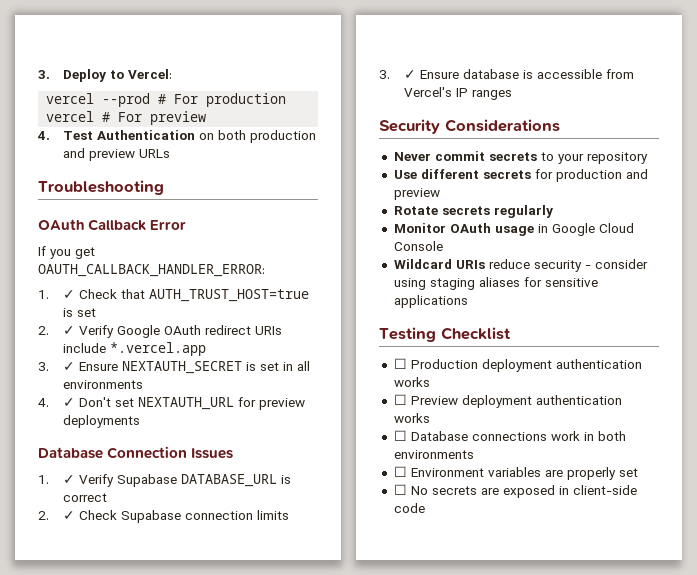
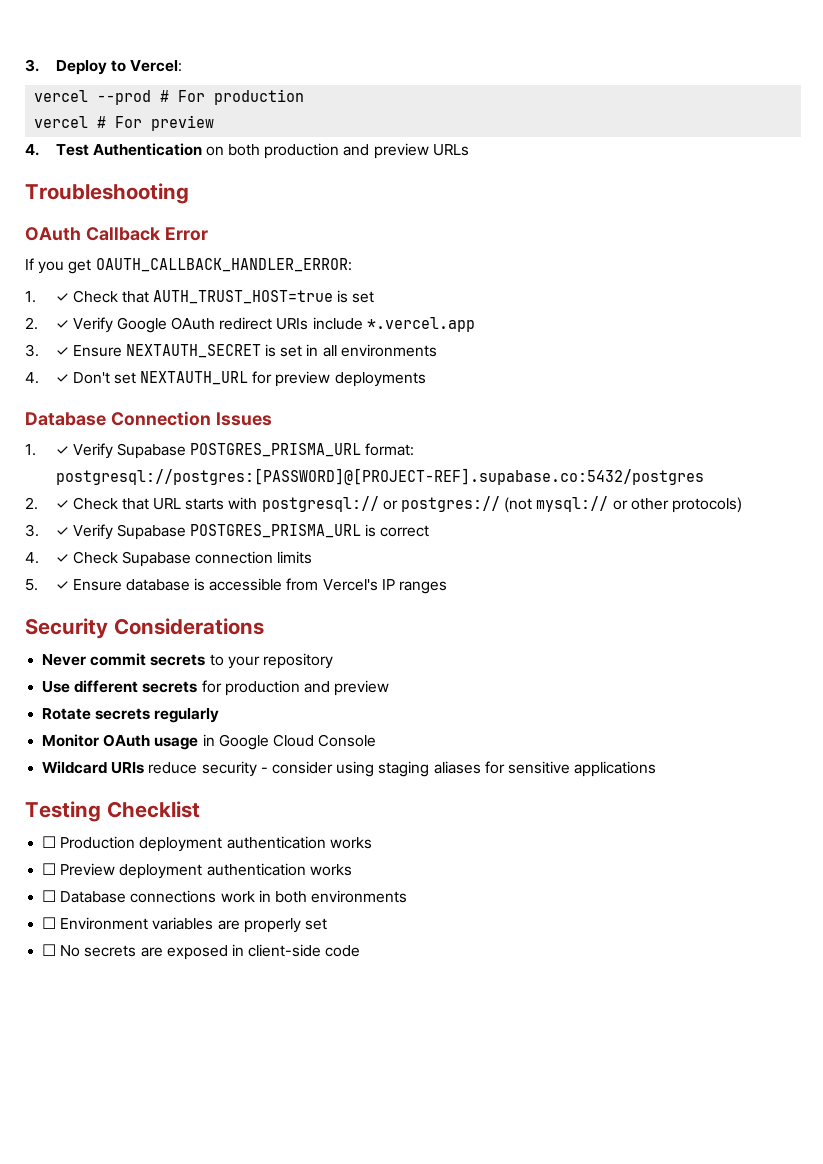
[180,474,277,487] DATABASE_URL -> [190,443,415,457] [55,468,704,485] [25,496,742,513] [25,524,362,540] POSTGRES_PRISMA_URL format: postgresql://postgres:[PASSWORD]@[PROJECT-REF].supabase.co:5432/postgres // 2. ✓ Check that URL starts with postgresql:// or postgres:// (not mysql:// or other protocols) // 3. ✓ Verify Supabase POSTGRES_PRISMA_URL
[38,511,49,520] 2. -> [25,552,39,564] 4.
[379,70,390,79] 3. -> [25,579,38,591] 5.

